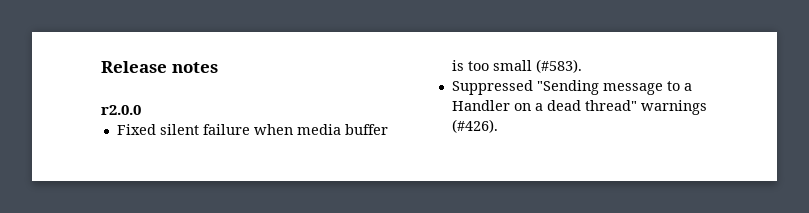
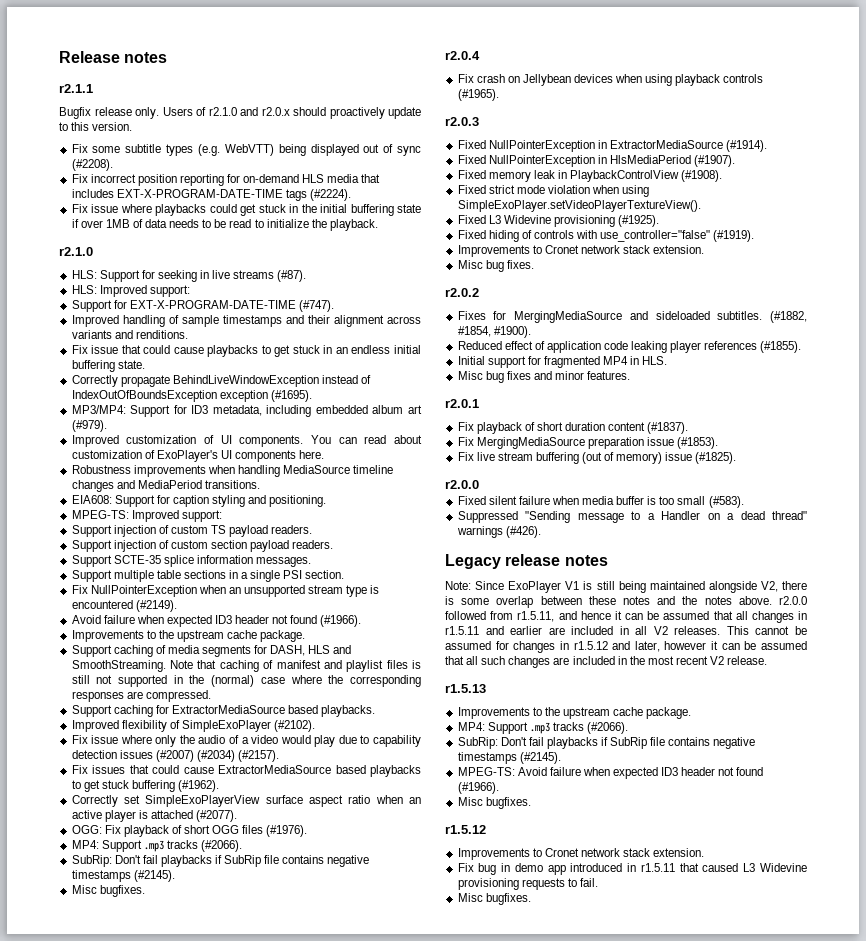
(218, 67) none -> [59,84,93,93] [59,107,421,119] [59,122,133,131] [71,144,421,156] [71,159,113,171] [71,174,381,186] [71,189,351,201] [71,204,422,216] [71,219,378,231] [59,247,93,256] [71,270,307,282] [71,285,190,297] [71,300,334,312] [71,315,421,327] [71,330,188,339] [71,345,422,357] [71,360,145,372] [71,375,372,387] [71,390,312,402] [71,405,422,417] [71,420,107,432] [71,435,422,447] [71,450,325,462] [71,465,394,477] [71,480,260,492] [71,495,327,507] [71,510,222,522] [71,525,313,537] [71,540,334,552] [71,555,312,567] [71,570,345,582] [71,585,380,597] [71,600,177,612] [71,615,362,627] [71,630,306,642] [71,645,352,657] [71,660,421,672] [71,675,421,687] [71,690,211,702] [71,705,376,717] [71,720,316,732] [71,735,422,747] [71,750,280,762] [71,765,422,777] [71,780,220,792] [71,795,421,807] [71,810,238,822] [71,825,308,837] [71,840,243,852] [71,855,370,867] [71,870,175,882] [71,885,145,897] [445,51,480,60] [457,74,764,86] [457,89,499,101] [445,117,479,126] [457,140,768,152] [457,155,736,167] [457,170,723,182] [457,185,650,197] [457,200,701,212] [457,215,660,227] [457,230,755,242] [457,245,705,257] [457,260,534,272] [445,288,479,297] [457,311,807,323] [457,326,531,338] [457,341,802,353] [457,356,668,368] [457,371,631,383] [445,399,479,408] [457,422,689,434] [457,437,719,449] [457,452,737,464] // r2.1.1 // Bugfix release only. Users of r2.1.0 and r2.0.x should proactively update to this version. // Fix some subtitle types (e.g. WebVTT) being displayed out of sync (#2208). // Fix incorrect position reporting for on-demand HLS media that includes EXT-X-PROGRAM-DATE-TIME tags (#2224). // Fix issue where playbacks could get stuck in the initial buffering state if over 1MB of data needs to be read to initialize the playback. // r2.1.0 // HLS: Support for seeking in live streams (#87). // HLS: Improved support: // Support for EXT-X-PROGRAM-DATE-TIME (#747). // Improved handling of sample timestamps and their alignment across variants and renditions. // Fix issue that could cause playbacks to get stuck in an endless initial buffering state. // Correctly propagate BehindLiveWindowException instead of IndexOutOfBoundsException exception (#1695). // MP3/MP4: Support for ID3 metadata, including embedded album art (#979). // Improved customization of UI components. You can read about customization of ExoPlayer's UI components here. // Robustness improvements when handling MediaSource timeline changes and MediaPeriod transitions. // EIA608: Support for caption styling and positioning. // MPEG-TS: Improved support: // Support injection of custom TS payload readers. // Support injection of custom section payload readers. // Support SCTE-35 splice information messages. // Support multiple table sections in a single PSI section. // Fix NullPointerException when an unsupported stream type is encountered (#2149). // Avoid failure when expected ID3 header not found (#1966). // Improvements to the upstream cache package. // Support caching of media segments for DASH, HLS and SmoothStreaming. Note that caching of manifest and playlist files is still not supported in the (normal) case where the corresponding responses are compressed. // Support caching for ExtractorMediaSource based playbacks. // Improved flexibility of SimpleExoPlayer (#2102). // Fix issue where only the audio of a video would play due to capability detection issues (#2007) (#2034) (#2157). // Fix issues that could cause ExtractorMediaSource based playbacks to get stuck buffering (#1962). // Correctly set SimpleExoPlayerView surface aspect ratio when an active player is attached (#2077). // OGG: Fix playback of short OGG files (#1976). // MP4: Support .mp3 tracks (#2066). // SubRip: Don't fail playbacks if SubRip file contains negative timestamps (#2145). // Misc bugfixes. // r2.0.4 // Fix crash on Jellybean devices when using playback controls (#1965). // r2.0.3 // Fixed NullPointerException in ExtractorMediaSource (#1914). // Fixed NullPointerException in HlsMediaPeriod (#1907). // Fixed memory leak in PlaybackControlView (#1908). // Fixed strict mode violation when using SimpleExoPlayer.setVideoPlayerTextureView(). // Fixed L3 Widevine provisioning (#1925). // Fixed hiding of controls with use_controller="false" (#1919). // Improvements to Cronet network stack extension. // Misc bug fixes. // r2.0.2 // Fixes for MergingMediaSource and sideloaded subtitles. (#1882, #1854, #1900). // Reduced effect of application code leaking player references (#1855). // Initial support for fragmented MP4 in HLS. // Misc bug fixes and minor features. // r2.0.1 // Fix playback of short duration content (#1837). // Fix MergingMediaSource preparation issue (#1853). // Fix live stream buffering (out of memory) issue (#1825).
(498, 126) none -> [445,554,608,569] [445,581,807,593] [445,596,807,608] [445,611,807,623] [445,626,807,635] [445,641,807,653] [445,656,768,668] [445,684,486,693] [457,707,692,719] [457,722,629,734] [457,737,756,749] [457,752,561,764] [457,767,764,779] [457,782,499,794] [457,797,531,809] [445,825,486,834] [457,848,705,860] [457,863,807,875] [457,878,598,890] [457,893,531,905] // Legacy release notes // Note: Since ExoPlayer V1 is still being maintained alongside V2, there is some overlap between these notes and the notes above. r2.0.0 followed from r1.5.11, and hence it can be assumed that all changes in r1.5.11 and earlier are included in all V2 releases. This cannot be assumed for changes in r1.5.12 and later, however it can be assumed that all such changes are included in the most recent V2 release. // r1.5.13 // Improvements to the upstream cache package. // MP4: Support .mp3 tracks (#2066). // SubRip: Don't fail playbacks if SubRip file contains negative timestamps (#2145). // MPEG-TS: Avoid failure when expected ID3 header not found (#1966). // Misc bugfixes. // r1.5.12 // Improvements to Cronet network stack extension. // Fix bug in demo app introduced in r1.5.11 that caused L3 Widevine provisioning requests to fail. // Misc bugfixes.

